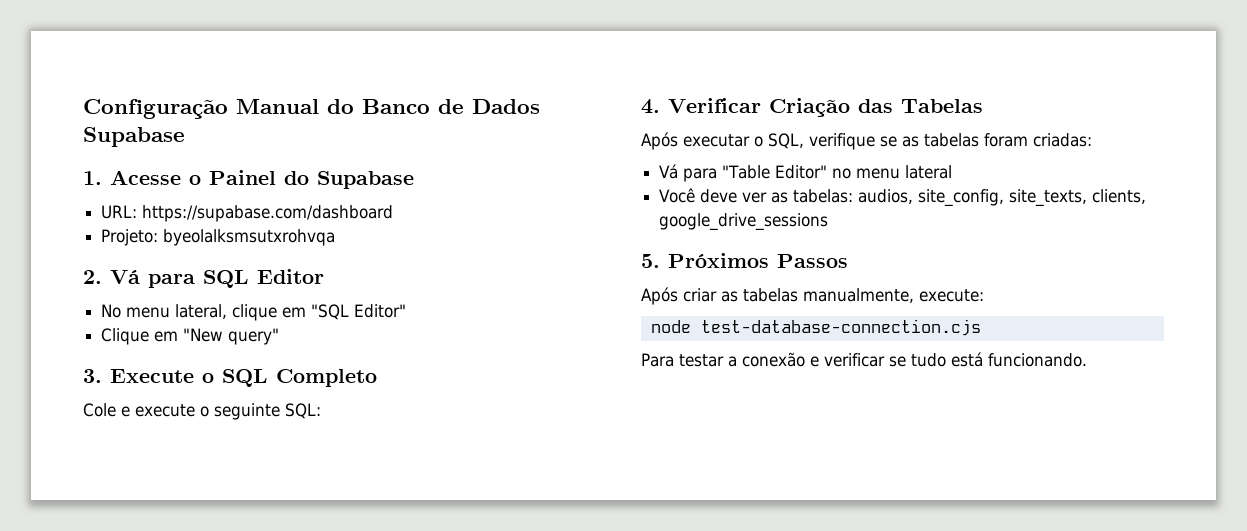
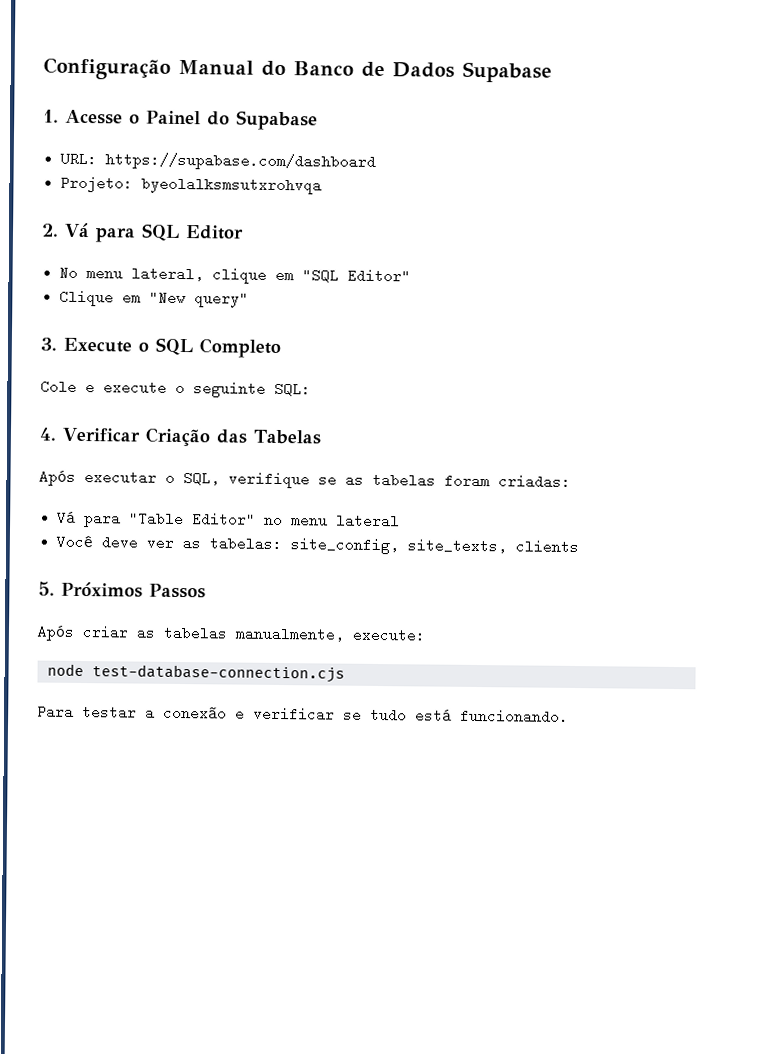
[858,189,914,204] audios, -> (283, 544) none
[1092,189,1147,204] [659,213,829,231] clients, google_drive_sessions -> [515,539,580,555] clients

